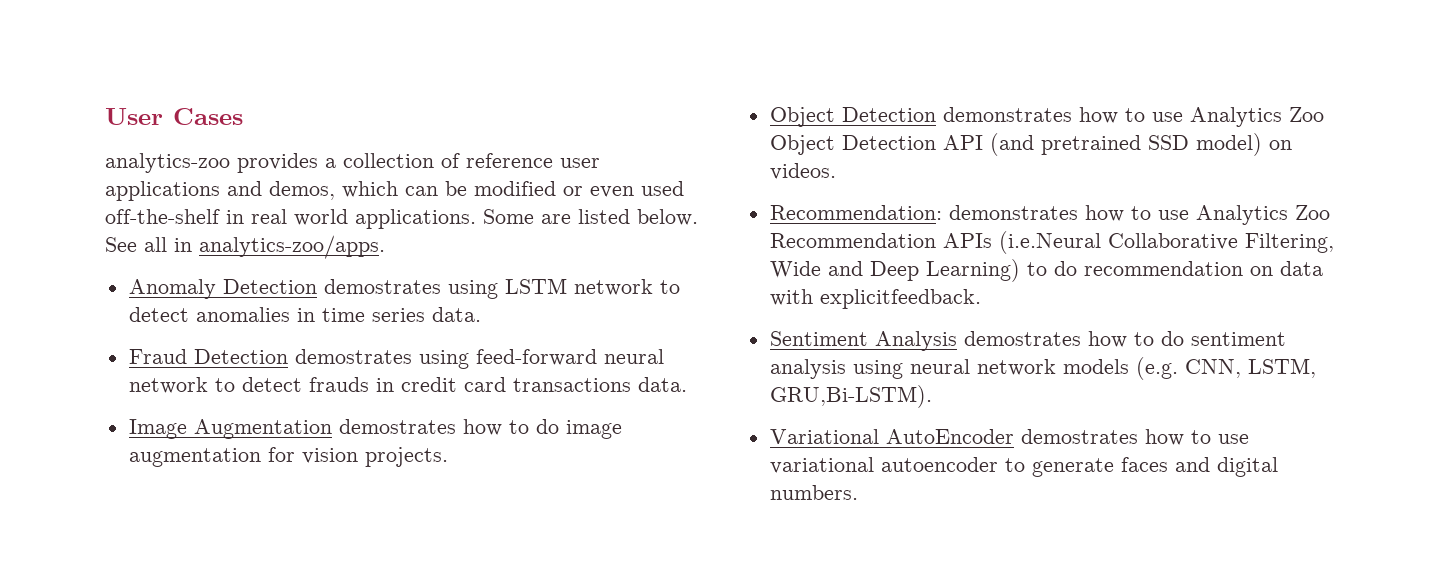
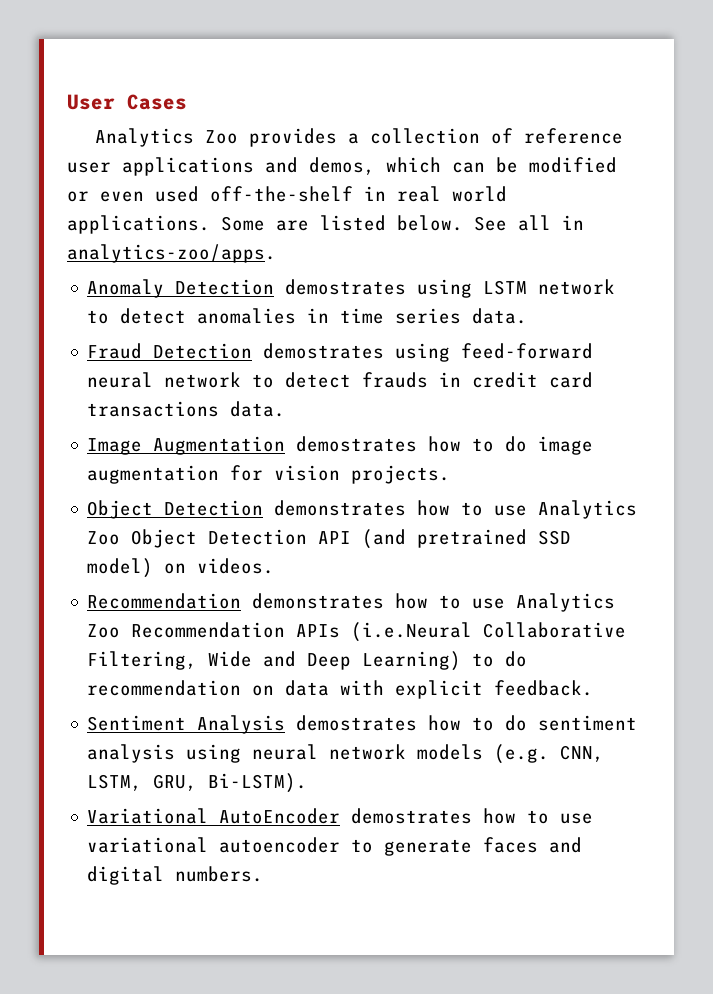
[105,153,230,173] analytics-zoo -> [94,128,238,147] Analytics Zoo
[769,205,942,220] Recommendation: -> [87,593,242,609] Recommendation
[819,289,981,309] explicitfeedback. -> [395,680,594,699] explicit feedback.
[769,385,932,408] GRU,Bi-LSTM). -> [153,773,308,793] GRU, Bi-LSTM).

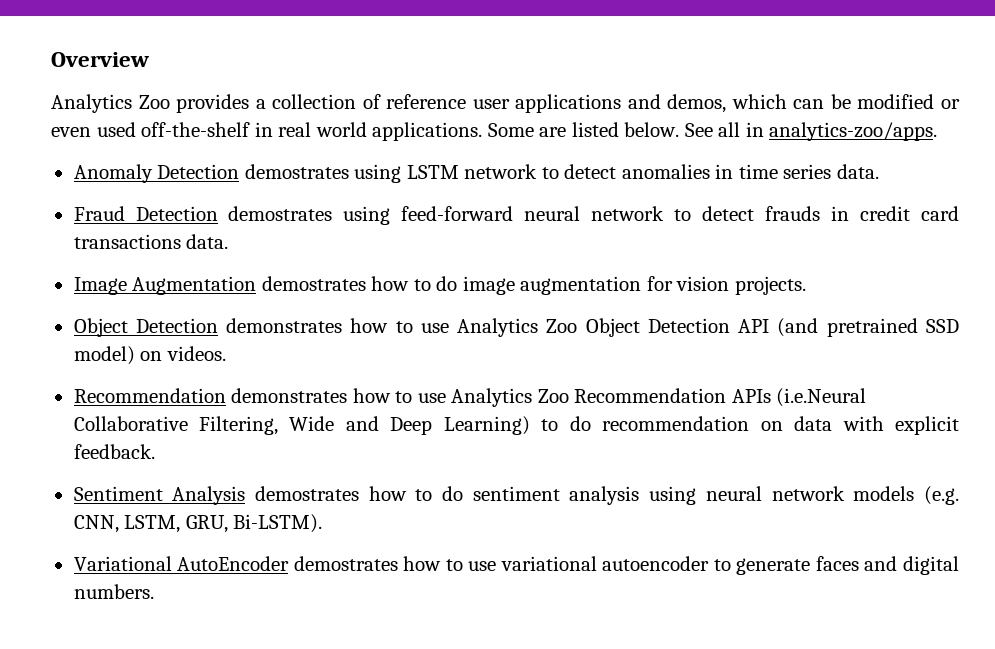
[67,94,187,110] User Cases -> [51,52,149,67] Overview

